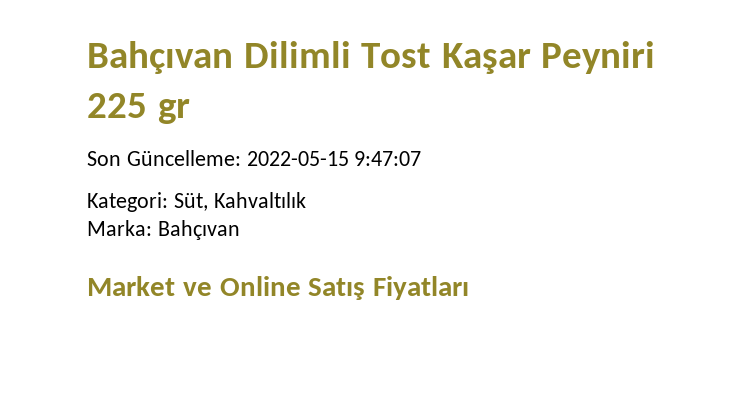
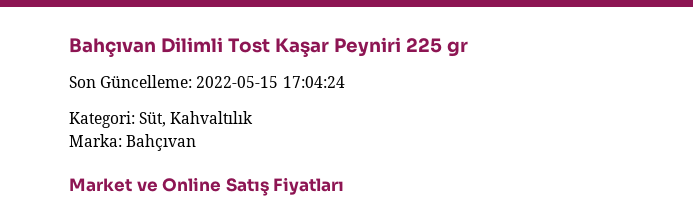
[354,151,422,166] 9:47:07 -> [282,76,345,88] 17:04:24

